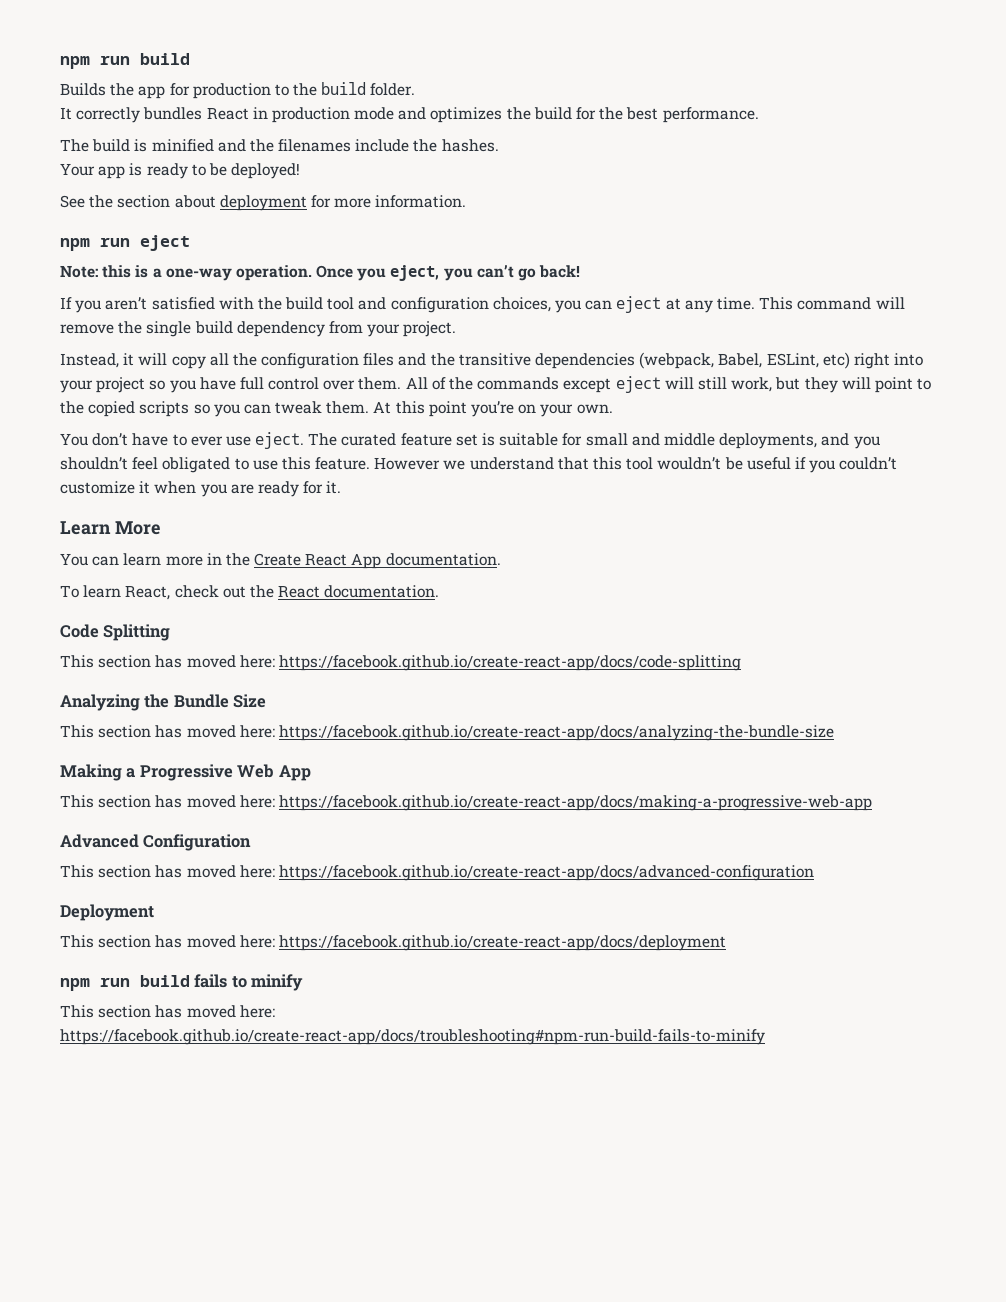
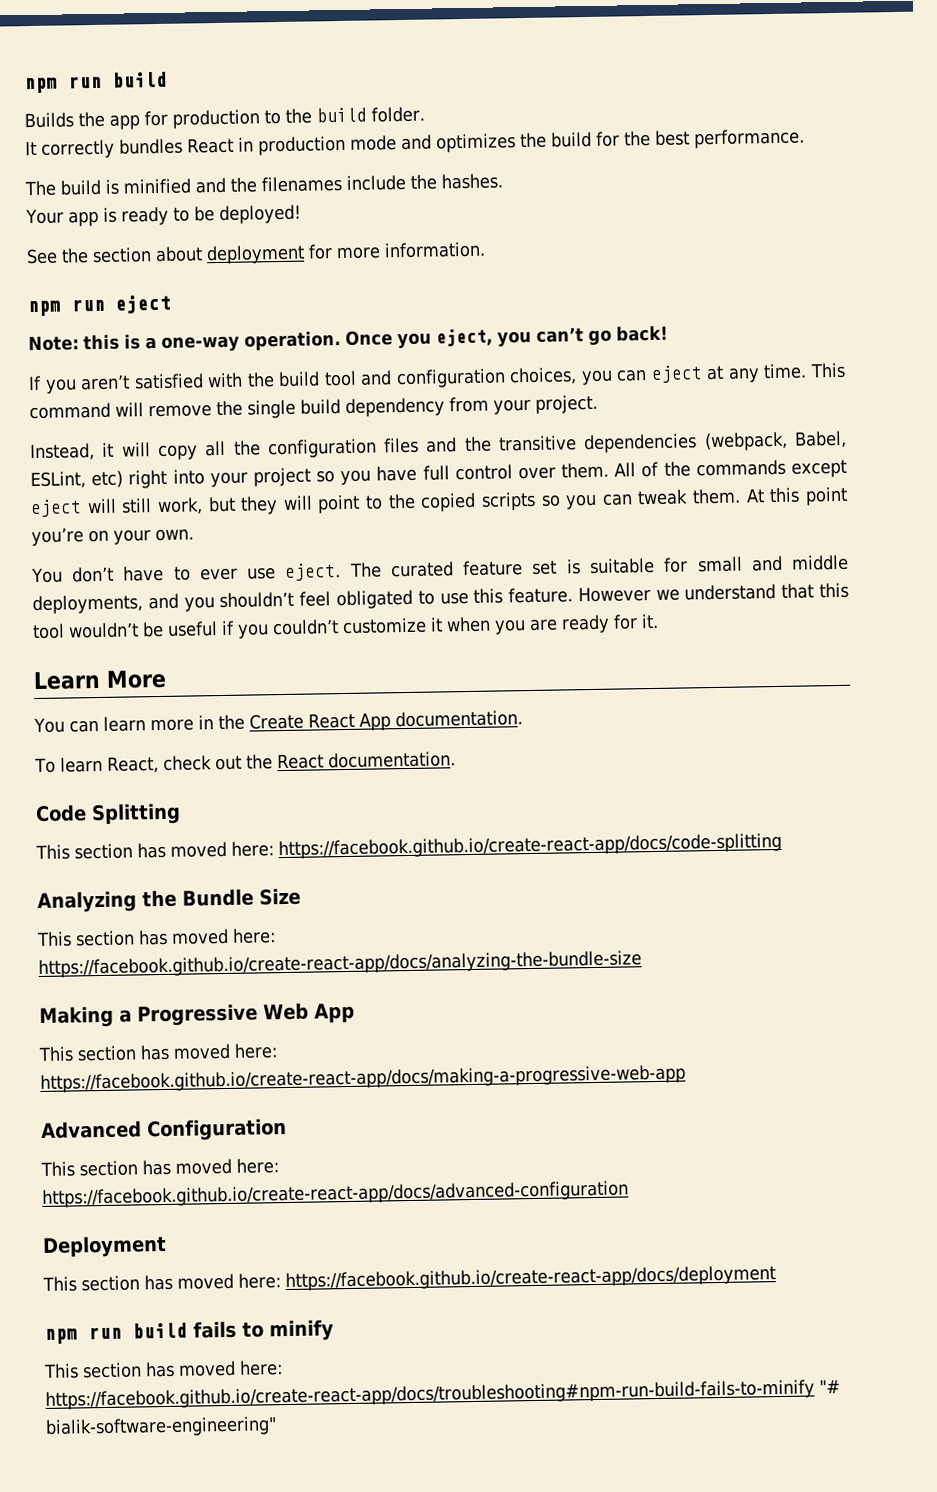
(765, 1037) none -> [819,1379,841,1394] [45,1416,277,1438] "# bialik-software-engineering"

